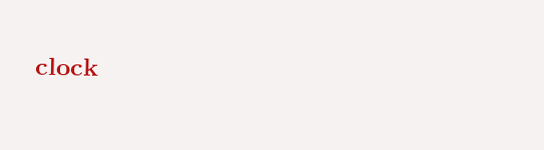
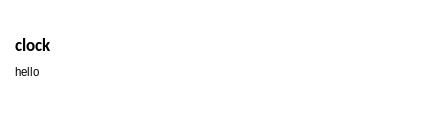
(99, 66) none -> [15,67,39,76] // hello

